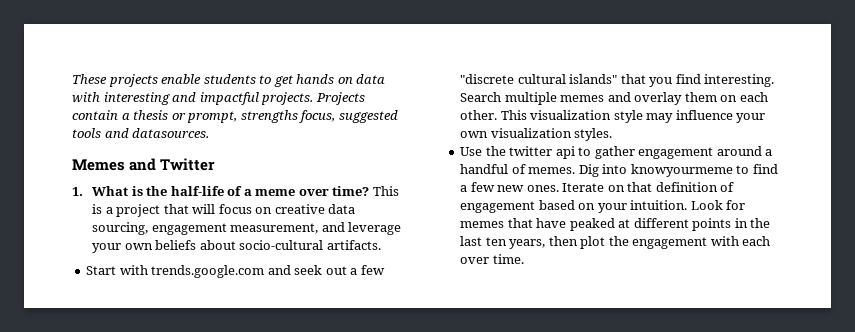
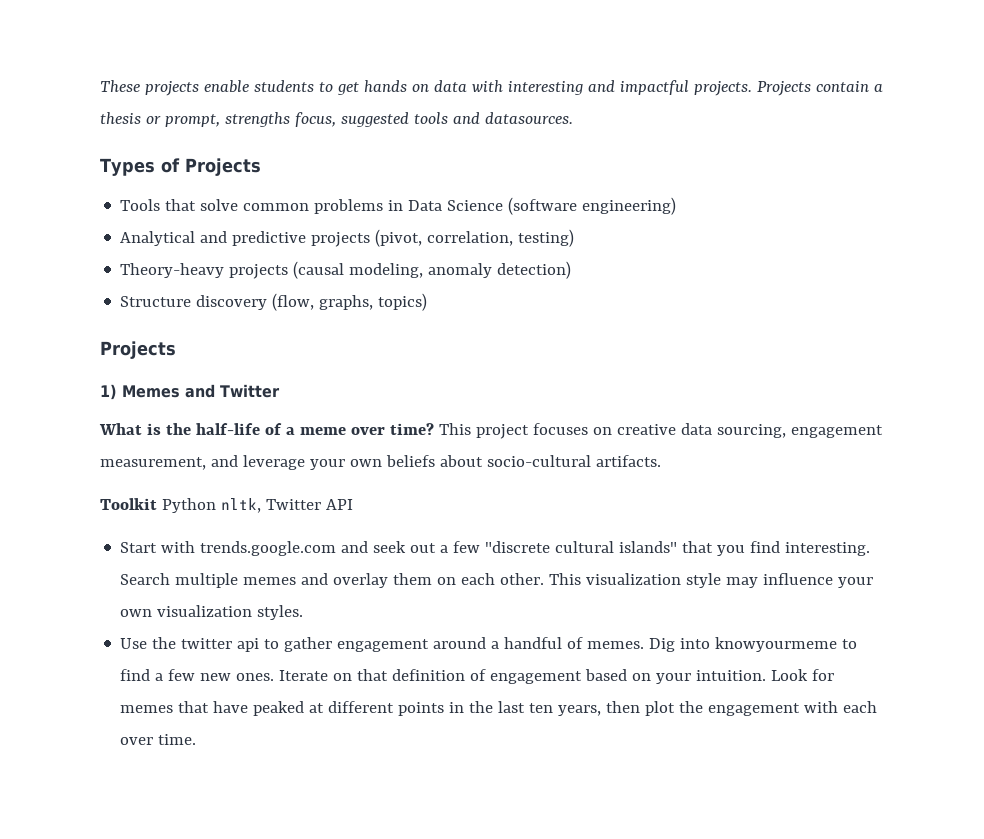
(210, 133) none -> [100,158,261,176] [120,197,677,215] [120,229,575,247] [120,261,572,279] [120,293,428,311] [100,341,176,359] [100,384,117,400] Types of Projects // Tools that solve common problems in Data Science (software engineering) // Analytical and predictive projects (pivot, correlation, testing) // Theory-heavy projects (causal modeling, anomaly detection) // Structure discovery (flow, graphs, topics) // Projects // 1)
[72,187,83,196] 1. -> (280, 391) none
[92,204,252,217] is a project that will focus -> [475,423,588,439] project focuses
(381, 245) none -> [100,498,353,513] // Toolkit Python nltk, Twitter API

